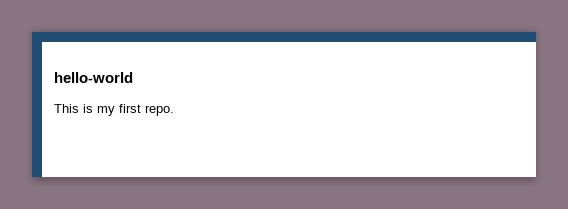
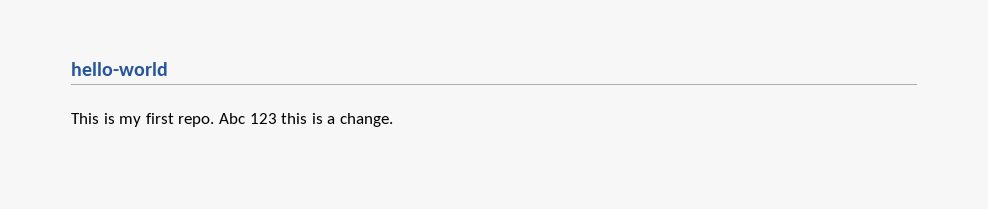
(174, 110) none -> [218,113,393,127] Abc 123 this is a change.

